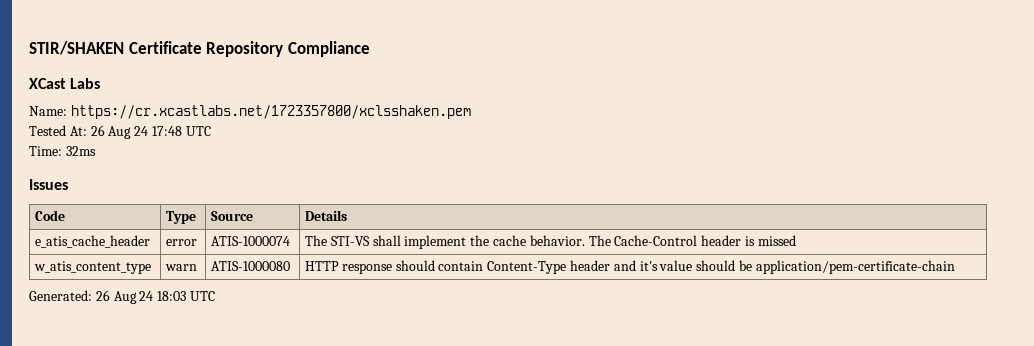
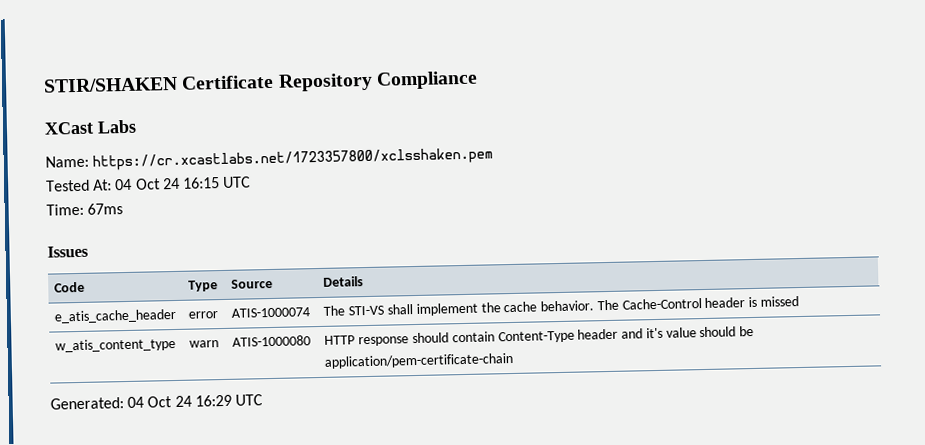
[90,125,182,139] 26 Aug 24 17:48 -> [115,177,220,191] 04 Oct 24 16:15
[65,146,96,156] 32ms -> [87,203,124,215] 67ms
[95,290,187,304] 26 Aug 24 18:03 -> [127,394,232,408] 04 Oct 24 16:29

